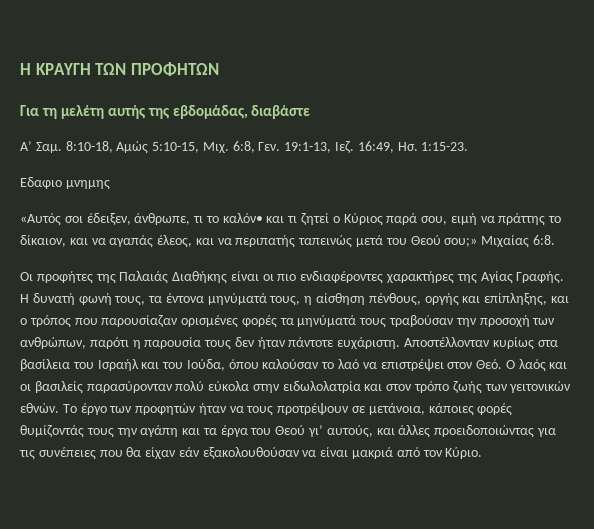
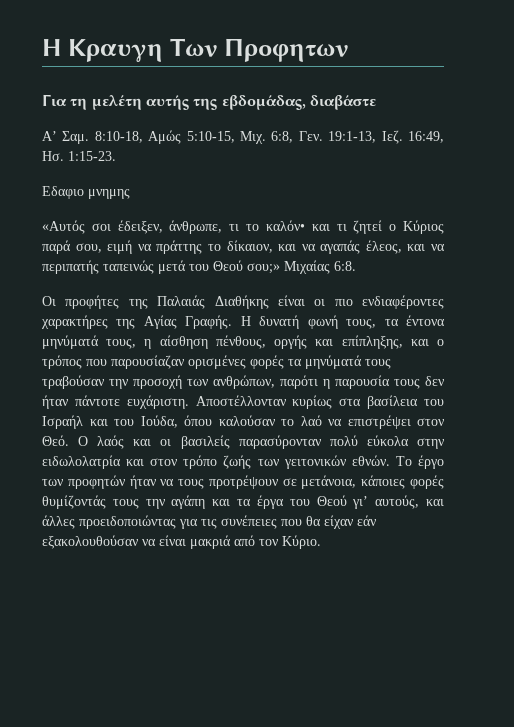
[20,62,219,76] Η ΚΡΑΥΓΗ ΤΩΝ ΠΡΟΦΗΤΩΝ -> [42,38,348,62] Η Κραυγη Των Προφητων

